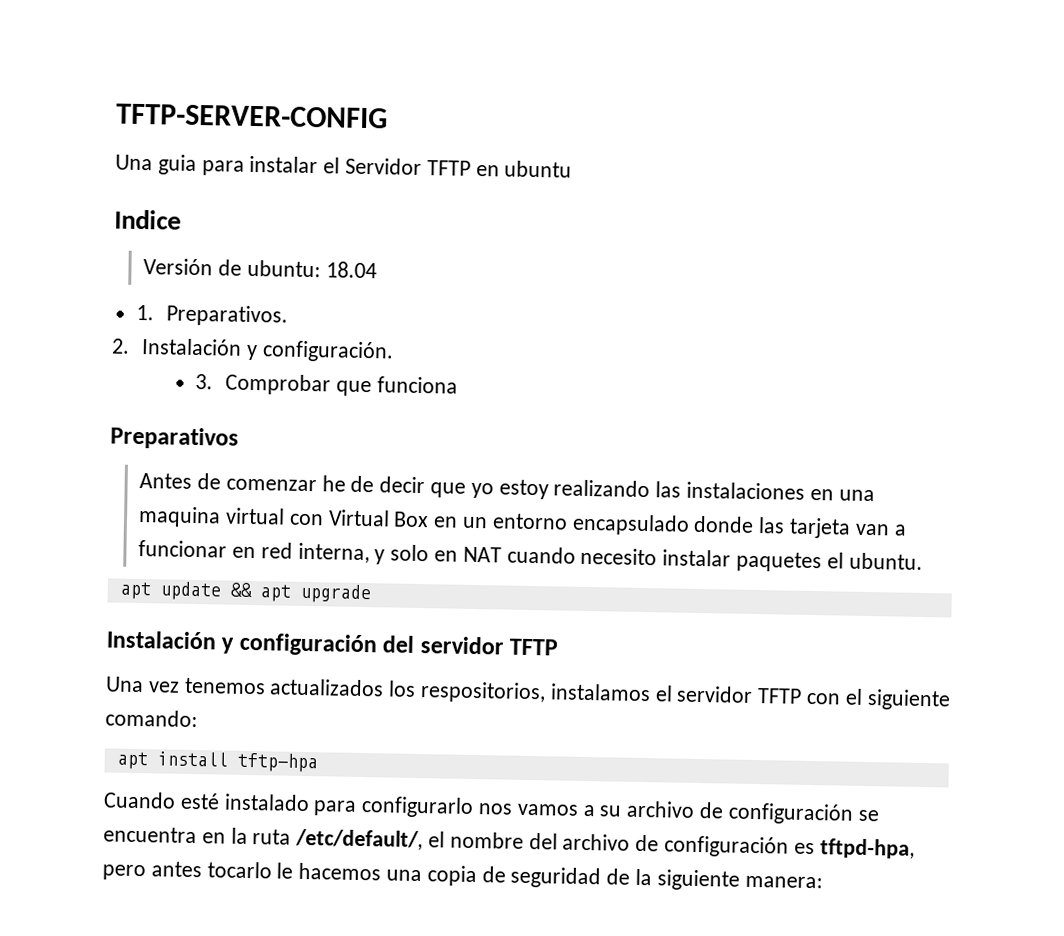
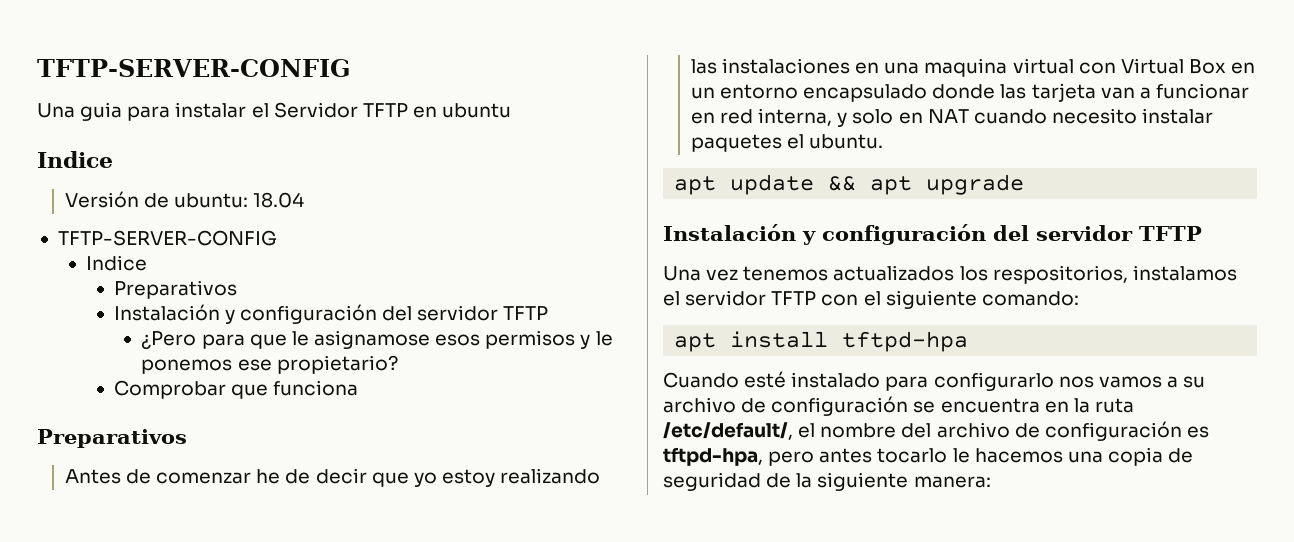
[135,304,288,327] [111,338,394,363] [194,373,213,390] 1. Preparativos. // 2. Instalación y configuración. // 3. -> [57,230,277,246] [85,255,147,271] [113,280,237,299] [113,304,549,324] [141,330,613,350] [141,355,398,374] TFTP-SERVER-CONFIG // Indice // Preparativos // Instalación y configuración del servidor TFTP // ¿Pero para que le asignamose esos permisos y le ponemos ese propietario? //
[236,752,318,773] tftp-hpa -> [842,331,969,352] tftpd-hpa

